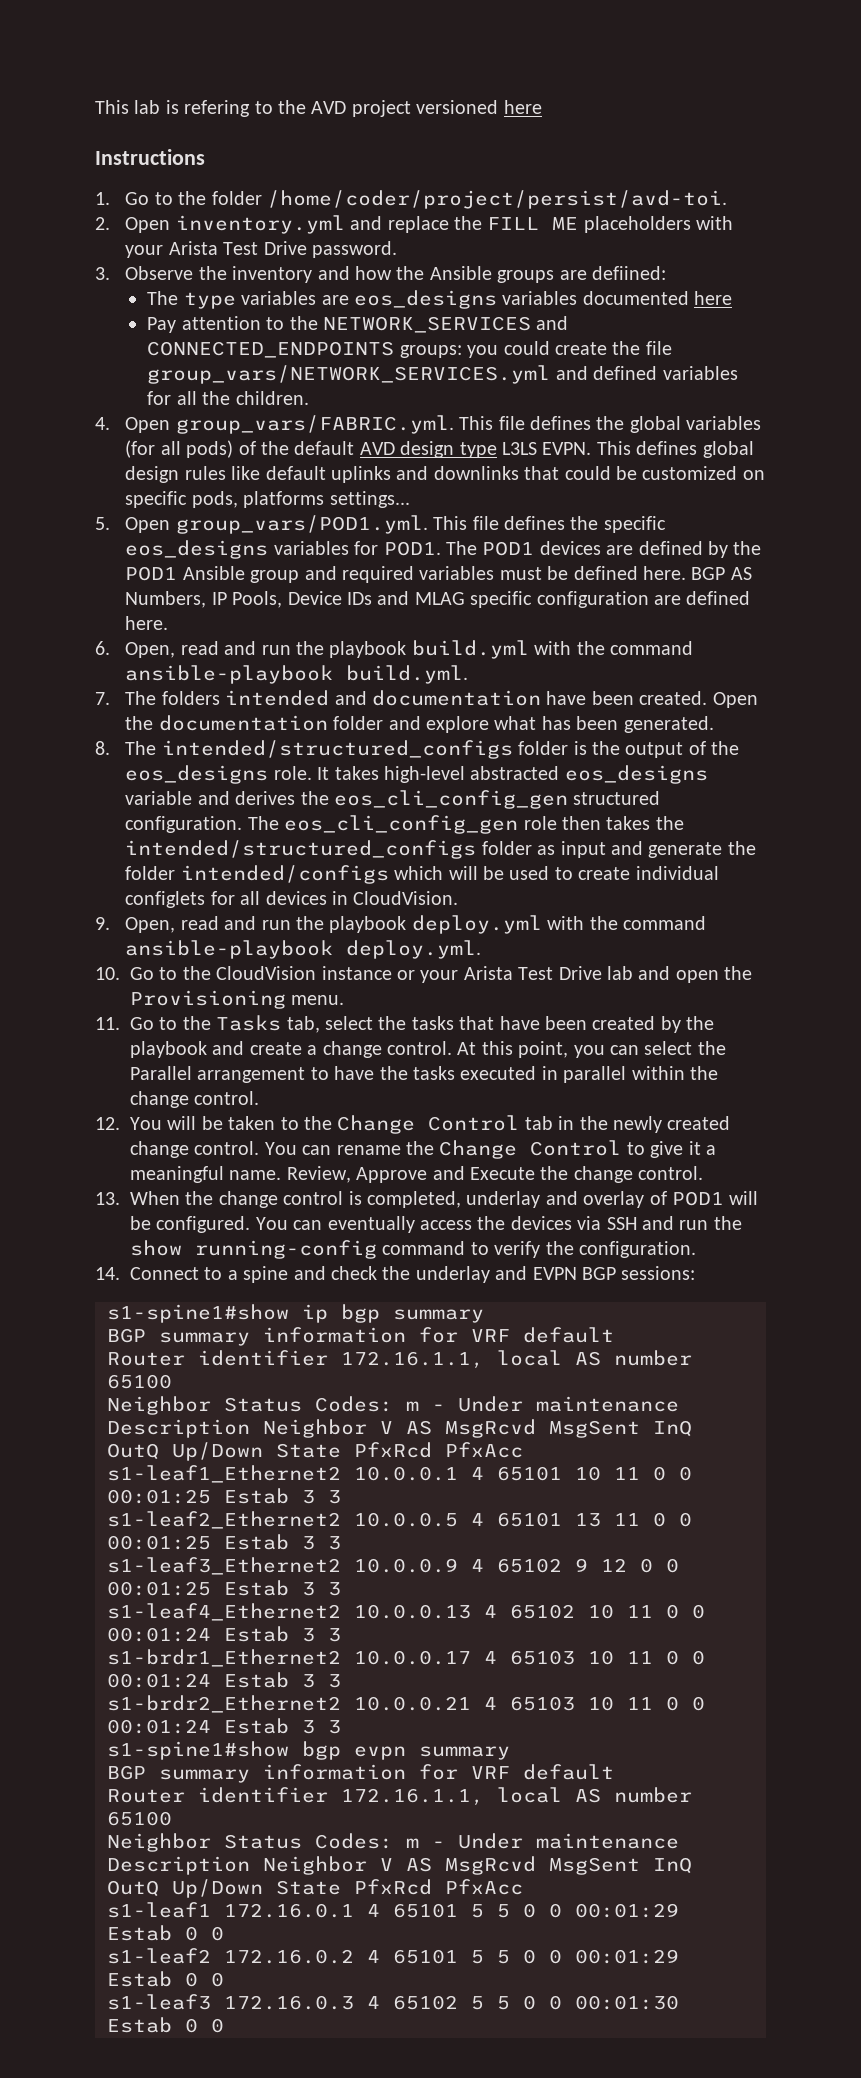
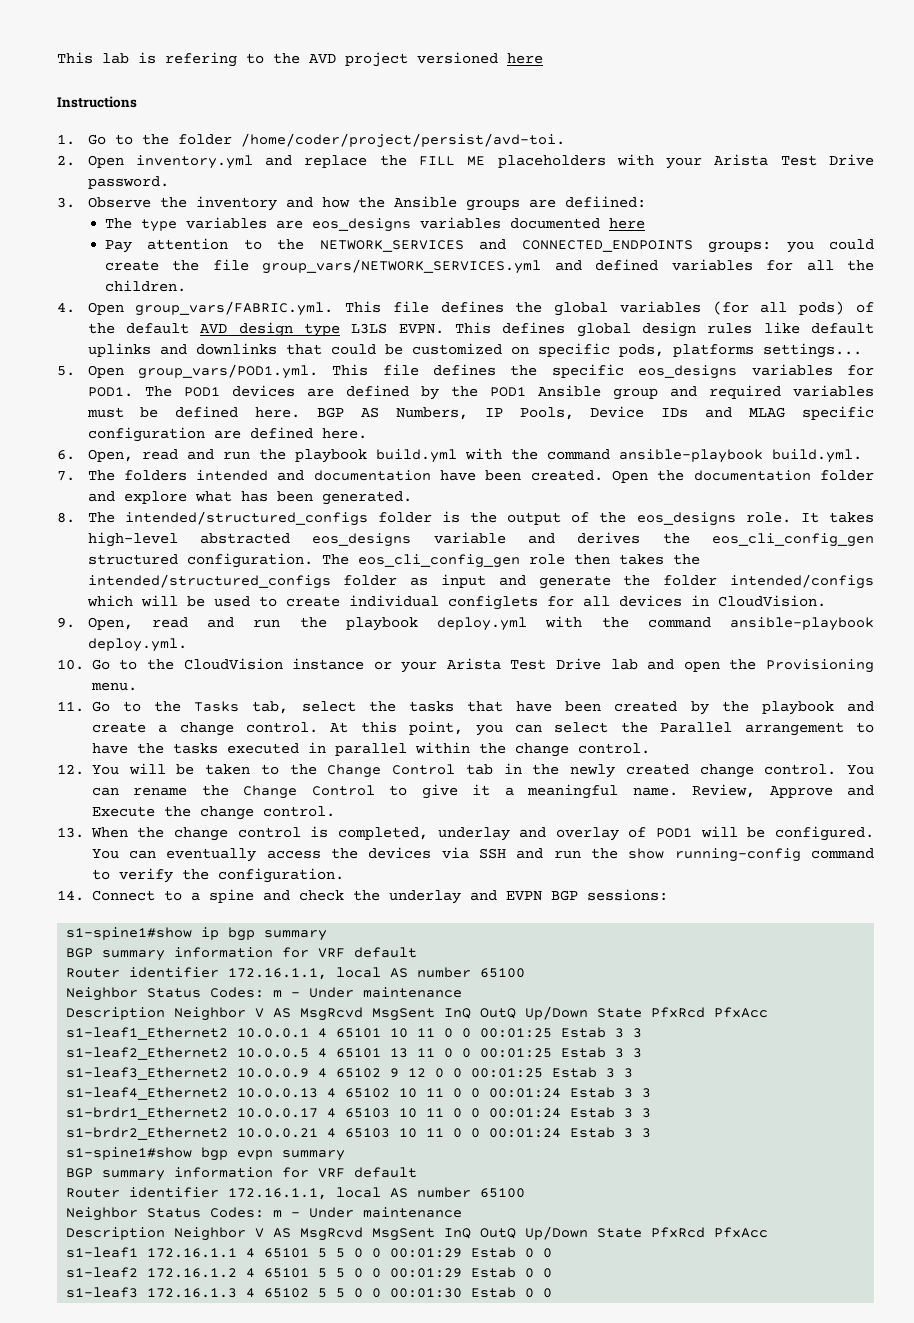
[224,1903,354,1918] 172.16.0.1 -> [147,1248,238,1258] 172.16.1.1
[224,1949,354,1964] 172.16.0.2 -> [147,1268,238,1278] 172.16.1.2
[224,1995,354,2010] 172.16.0.3 -> [147,1288,238,1298] 172.16.1.3

